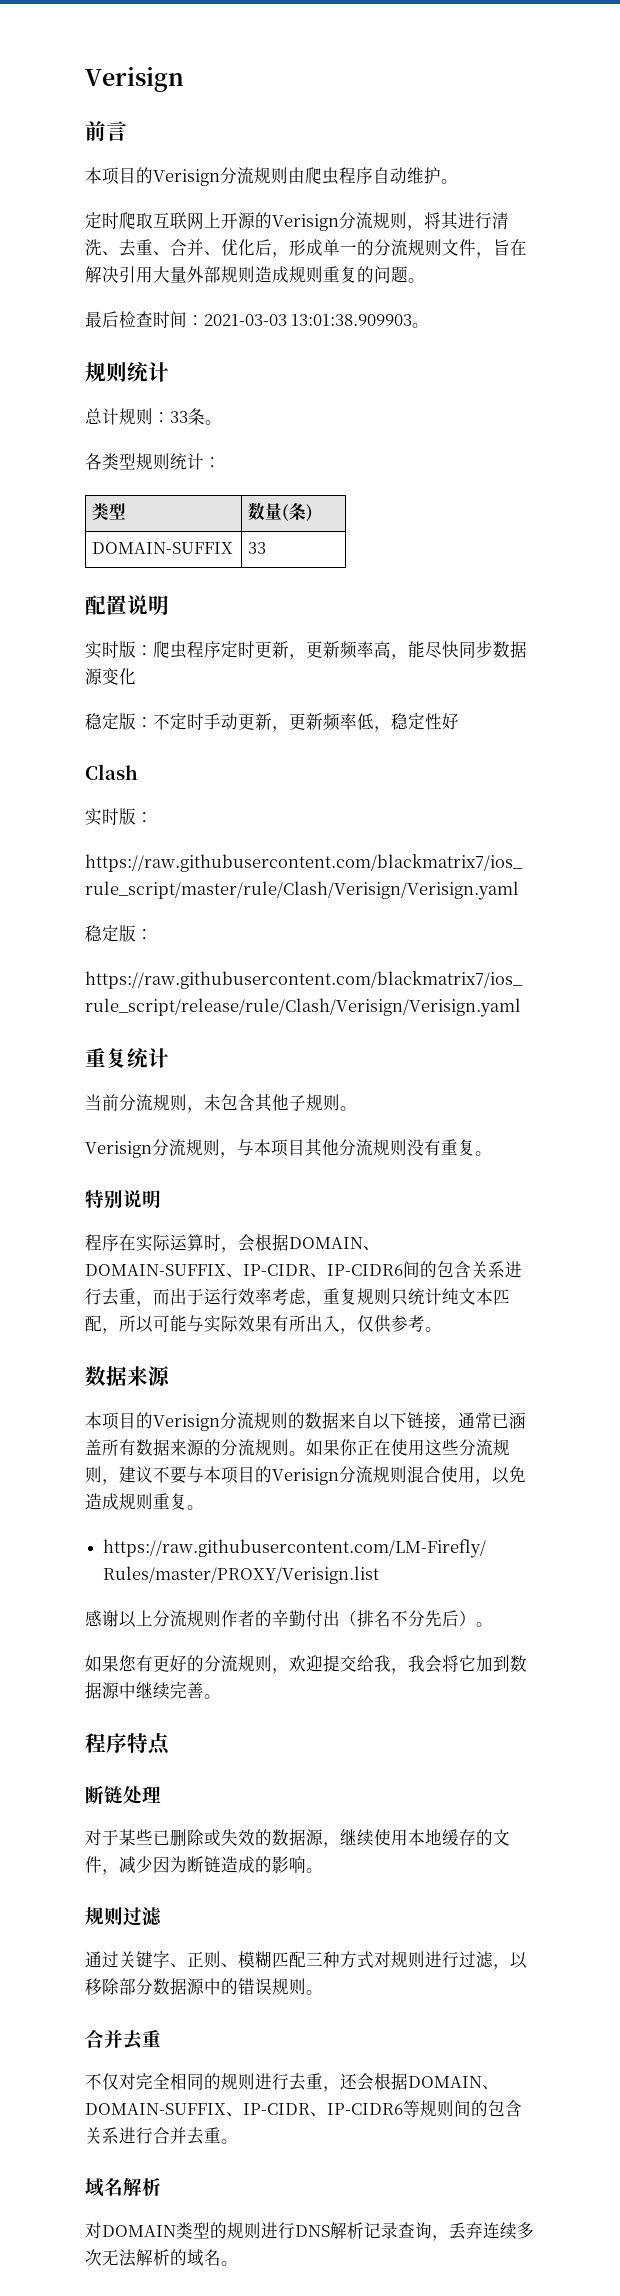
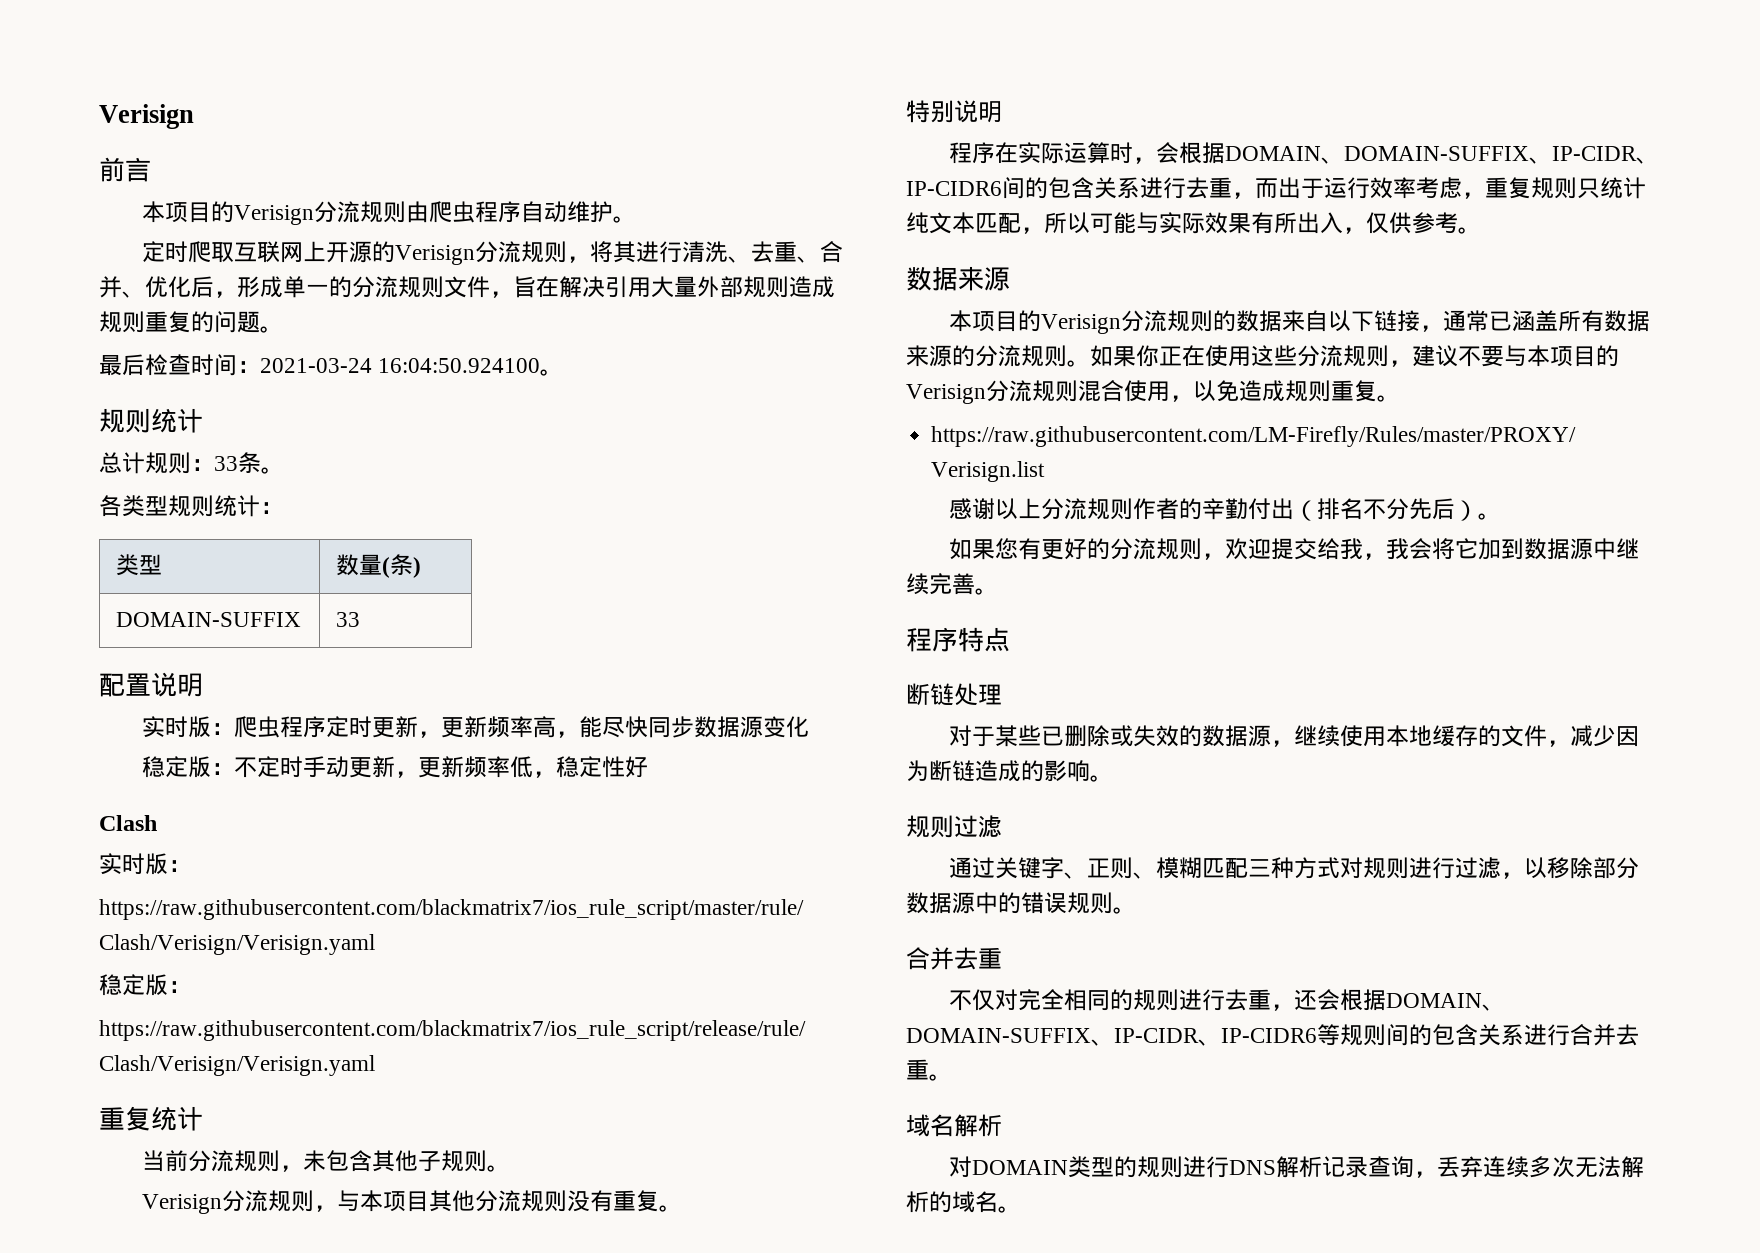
[204,314,413,326] 2021-03-03 13:01:38.909903 -> [260,358,541,373] 2021-03-24 16:04:50.924100

